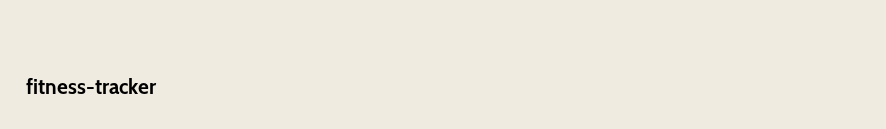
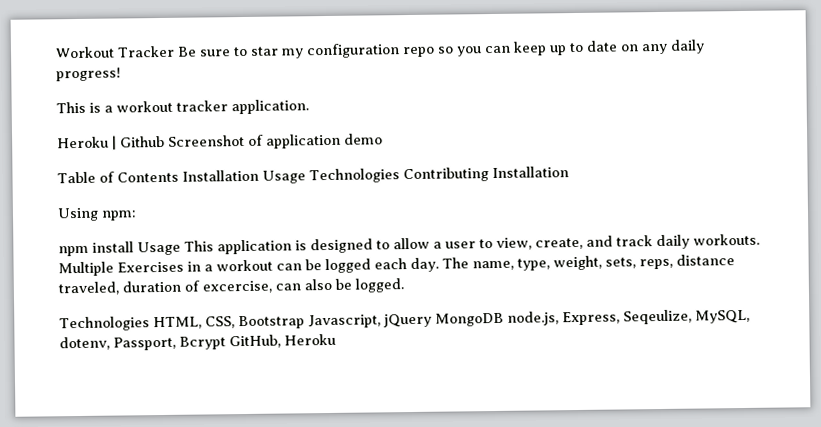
[26,78,157,94] fitness-tracker -> [55,39,705,59] [56,67,121,82] [56,99,309,115] [57,133,383,150] [57,166,569,184] [57,207,137,222] [58,233,760,257] [58,254,735,277] [58,278,404,296] [59,309,750,332] [59,333,336,351] Workout Tracker Be sure to star my configuration repo so you can keep up to date on any daily progress! // This is a workout tracker application. // Heroku | Github Screenshot of application demo // Table of Contents Installation Usage Technologies Contributing Installation // Using npm: // npm install Usage This application is designed to allow a user to view, create, and track daily workouts. Multiple Exercises in a workout can be logged each day. The name, type, weight, sets, reps, distance traveled, duration of excercise, can also be logged. // Technologies HTML, CSS, Bootstrap Javascript, jQuery MongoDB node.js, Express, Seqeulize, MySQL, dotenv, Passport, Bcrypt GitHub, Heroku

